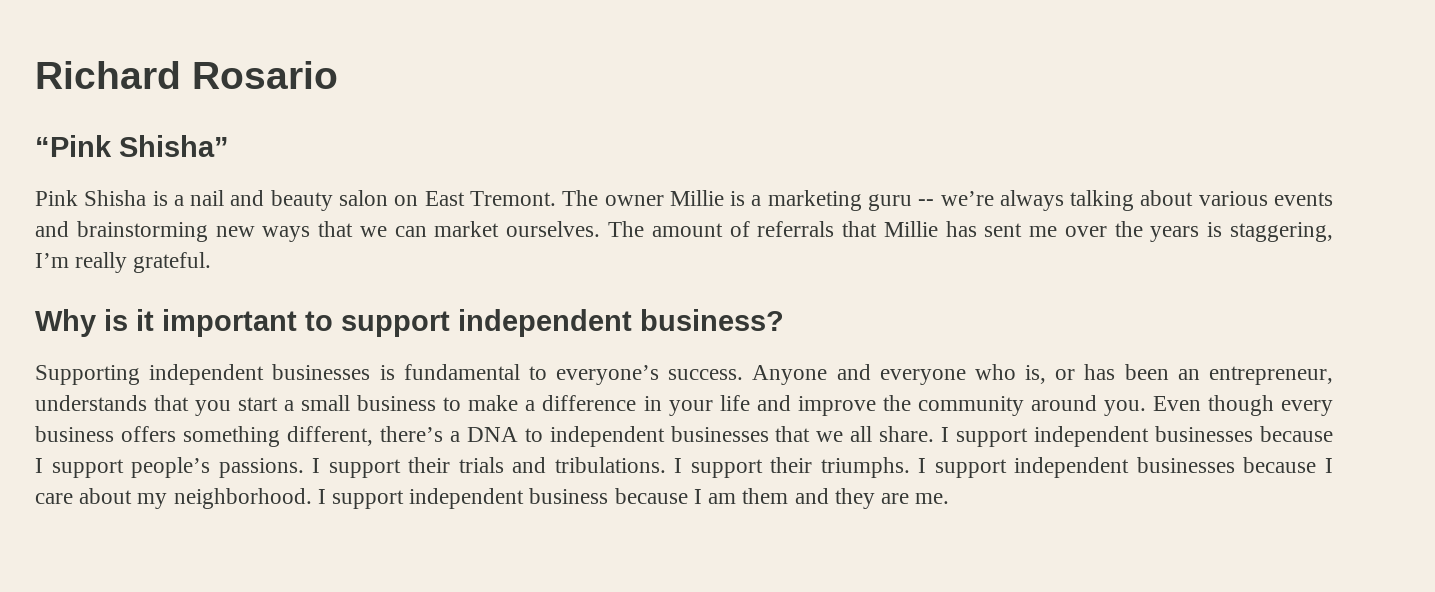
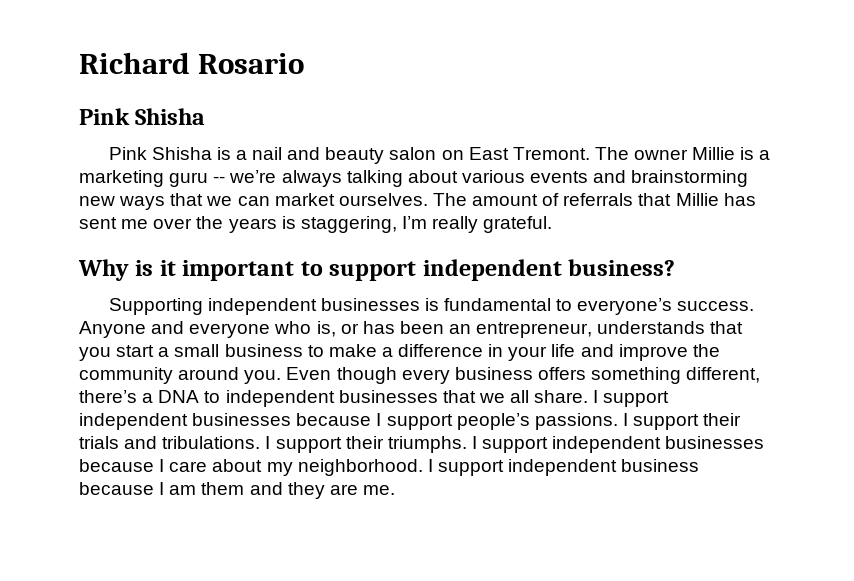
[35,135,229,157] “Pink Shisha” -> [79,108,206,125] Pink Shisha

